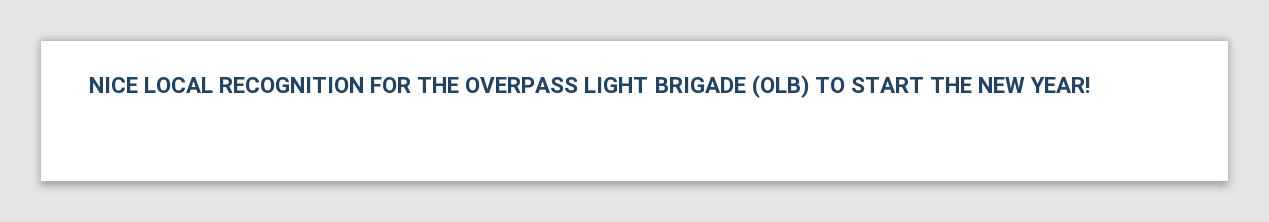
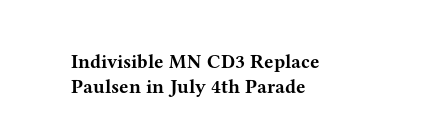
[89,75,1090,98] NICE LOCAL RECOGNITION FOR THE OVERPASS LIGHT BRIGADE (OLB) TO START THE NEW YEAR! -> [71,54,320,72] [71,79,307,97] Indivisible MN CD3 Replace Paulsen in July 4th Parade

